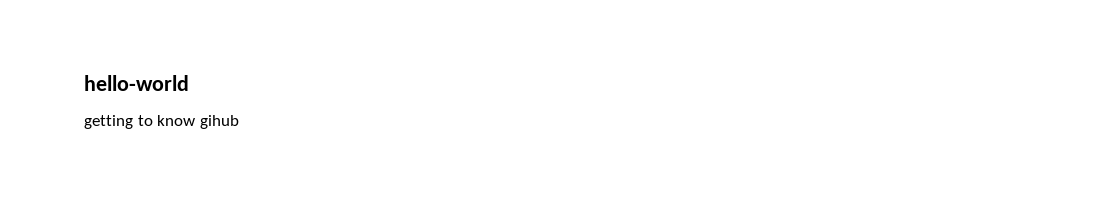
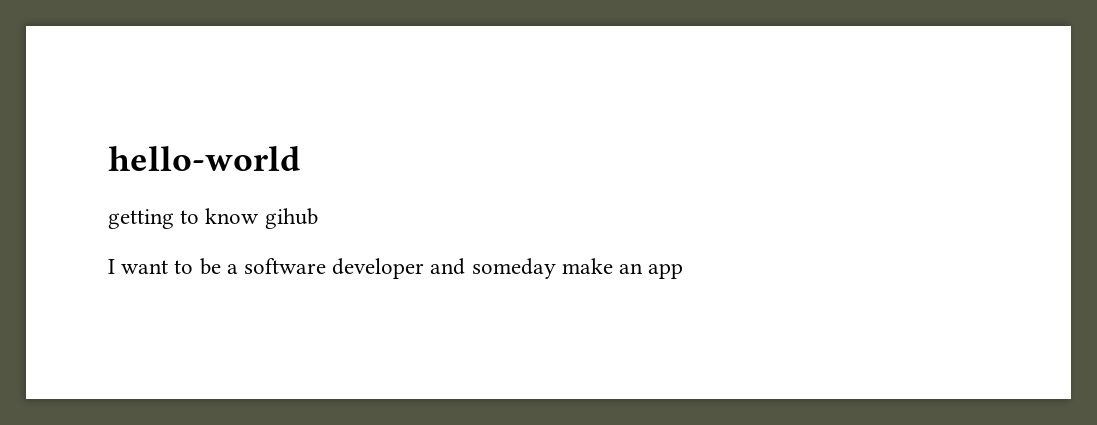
(239, 122) none -> [108,258,684,279] // I want to be a software developer and someday make an app

